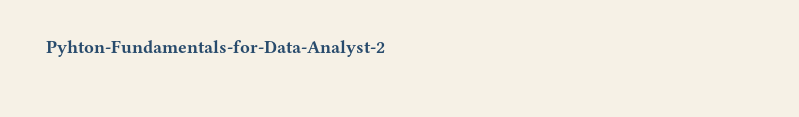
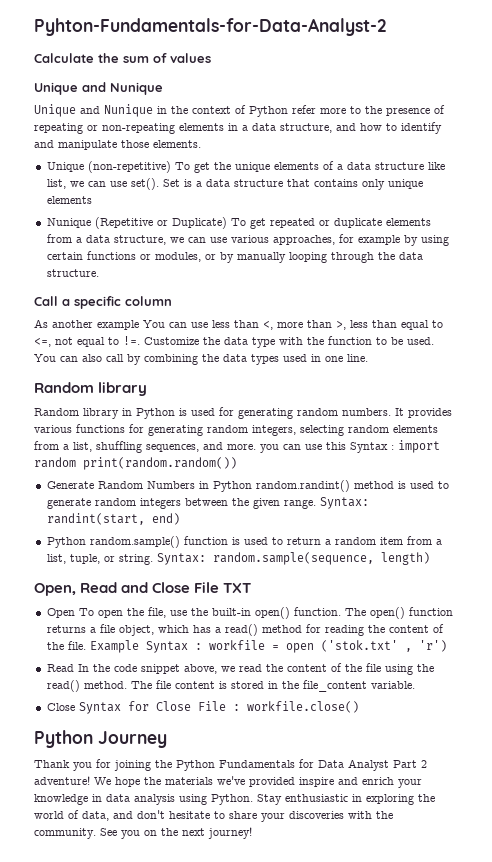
(385, 48) none -> [34,53,211,63] [34,82,163,95] [34,104,445,117] [34,122,442,134] [34,140,201,150] [46,161,445,173] [46,178,423,190] [46,196,92,204] [46,217,431,229] [46,234,449,246] [46,251,423,263] [46,269,99,277] [34,296,172,309] [34,319,443,330] [34,336,434,348] [34,354,368,365] [34,382,148,396] [34,407,452,419] [34,424,438,436] [34,440,440,453] [34,457,237,470] [46,480,449,492] [46,497,369,509] [46,513,180,525] [46,536,442,548] [46,552,430,565] [34,582,252,596] [46,607,453,619] [46,624,444,636] [46,640,447,653] [46,663,434,675] [46,680,415,692] [46,701,359,714] [34,730,167,748] [34,759,427,771] [34,776,422,788] [34,794,435,805] [34,810,393,822] [34,827,252,839] // Calculate the sum of values // Unique and Nunique // Unique and Nunique in the context of Python refer more to the presence of repeating or non-repeating elements in a data structure, and how to identify and manipulate those elements. // Unique (non-repetitive) To get the unique elements of a data structure like list, we can use set(). Set is a data structure that contains only unique elements // Nunique (Repetitive or Duplicate) To get repeated or duplicate elements from a data structure, we can use various approaches, for example by using certain functions or modules, or by manually looping through the data structure. // Call a specific column // As another example You can use less than <, more than >, less than equal to <=, not equal to !=. Customize the data type with the function to be used. You can also call by combining the data types used in one line. // Random library // Random library in Python is used for generating random numbers. It provides various functions for generating random integers, selecting random elements from a list, shuffling sequences, and more. you can use this Syntax : import random print(random.random()) // Generate Random Numbers in Python random.randint() method is used to generate random integers between the given range. Syntax: randint(start, end) // Python random.sample() function is used to return a random item from a list, tuple, or string. Syntax: random.sample(sequence, length) // Open, Read and Close File TXT // Open To open the file, use the built-in open() function. The open() function returns a file object, which has a read() method for reading the content of the file. Example Syntax : workfile = open ('stok.txt' , 'r') // Read In the code snippet above, we read the content of the file using the read() method. The file content is stored in the file_content variable. // Close Syntax for Close File : workfile.close() // Python Journey // Thank you for joining the Python Fundamentals for Data Analyst Part 2 adventure! We hope the materials we've provided inspire and enrich your knowledge in data analysis using Python. Stay enthusiastic in exploring the world of data, and don't hesitate to share your discoveries with the community. See you on the next journey!

